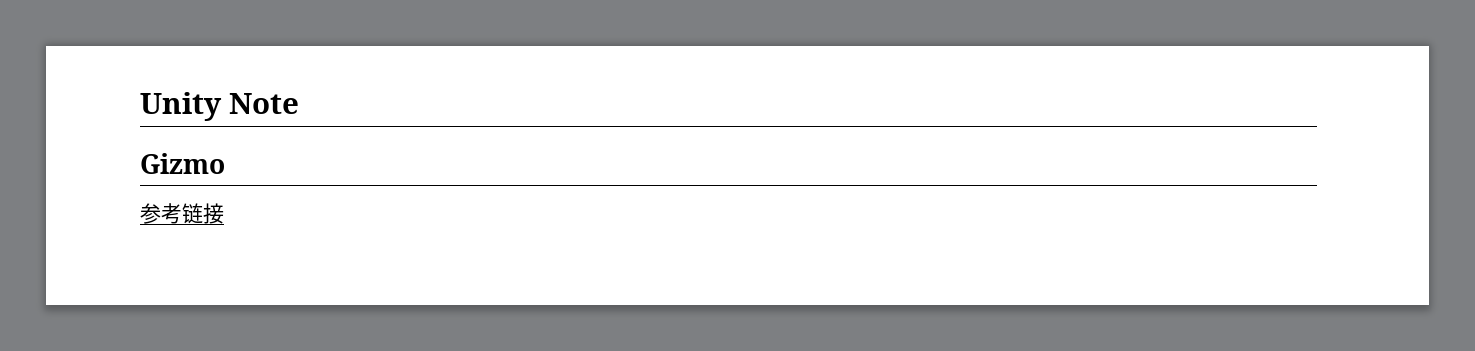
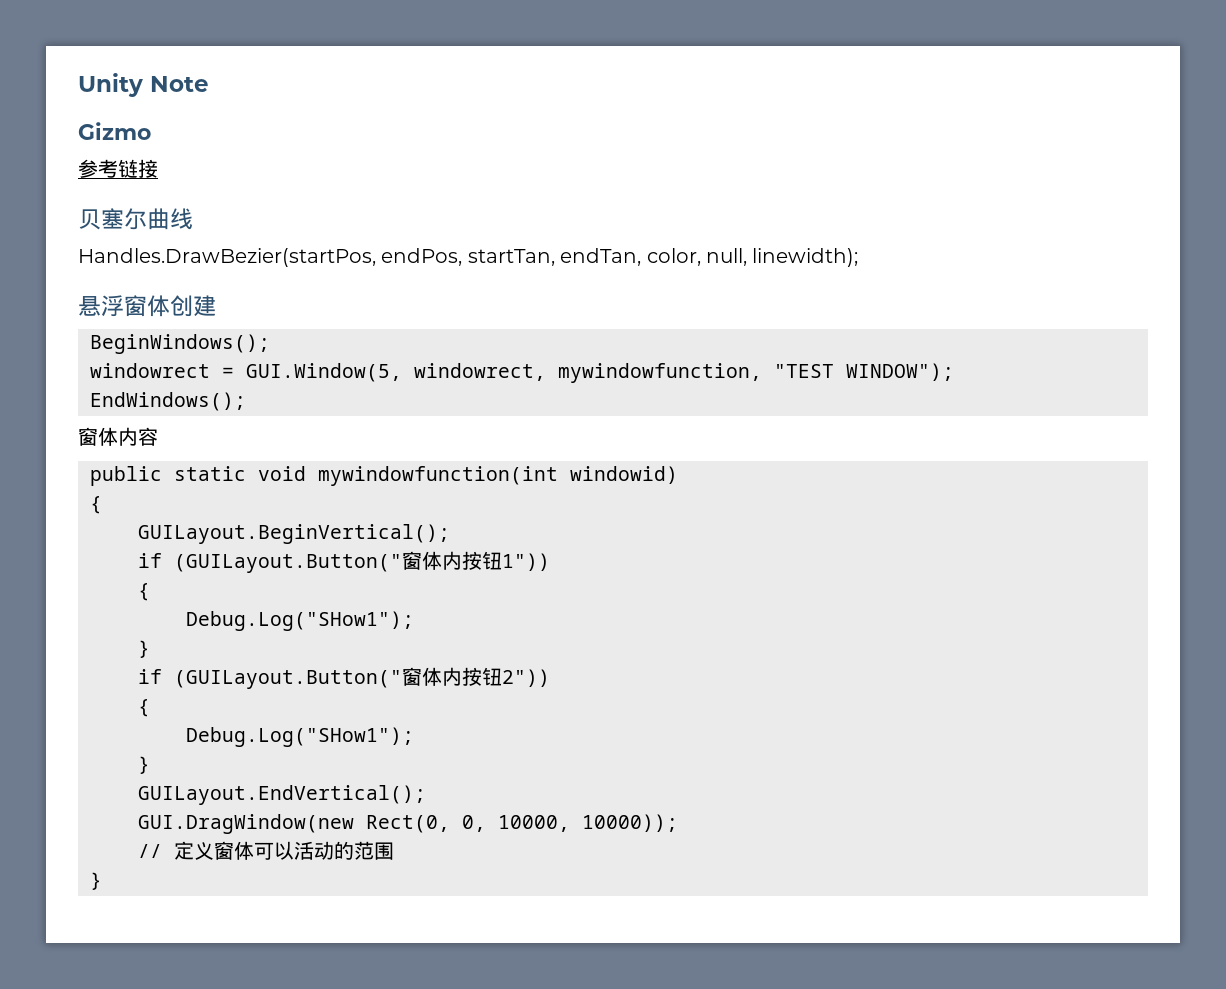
(224, 213) none -> [78,208,193,230] [78,248,859,267] [78,295,216,317] [90,334,270,354] [90,363,954,383] [90,392,246,411] [78,427,158,446] [90,466,678,486] [90,496,102,514] [138,524,450,544] [138,551,550,573] [138,583,150,601] [186,611,414,631] [138,640,150,658] [138,667,550,689] [138,699,150,717] [186,727,414,747] [138,756,150,774] [138,785,426,805] [138,814,678,834] [138,841,394,860] [90,872,102,890] // 贝塞尔曲线 // Handles.DrawBezier(startPos, endPos, startTan, endTan, color, null, linewidth); // 悬浮窗体创建 // BeginWindows(); // windowrect = GUI.Window(5, windowrect, mywindowfunction, "TEST WINDOW"); // EndWindows(); // 窗体内容 // public static void mywindowfunction(int windowid) // { // GUILayout.BeginVertical(); // if (GUILayout.Button("窗体内按钮1")) // { // Debug.Log("SHow1"); // } // if (GUILayout.Button("窗体内按钮2")) // { // Debug.Log("SHow1"); // } // GUILayout.EndVertical(); // GUI.DragWindow(new Rect(0, 0, 10000, 10000)); // // 定义窗体可以活动的范围 // }

